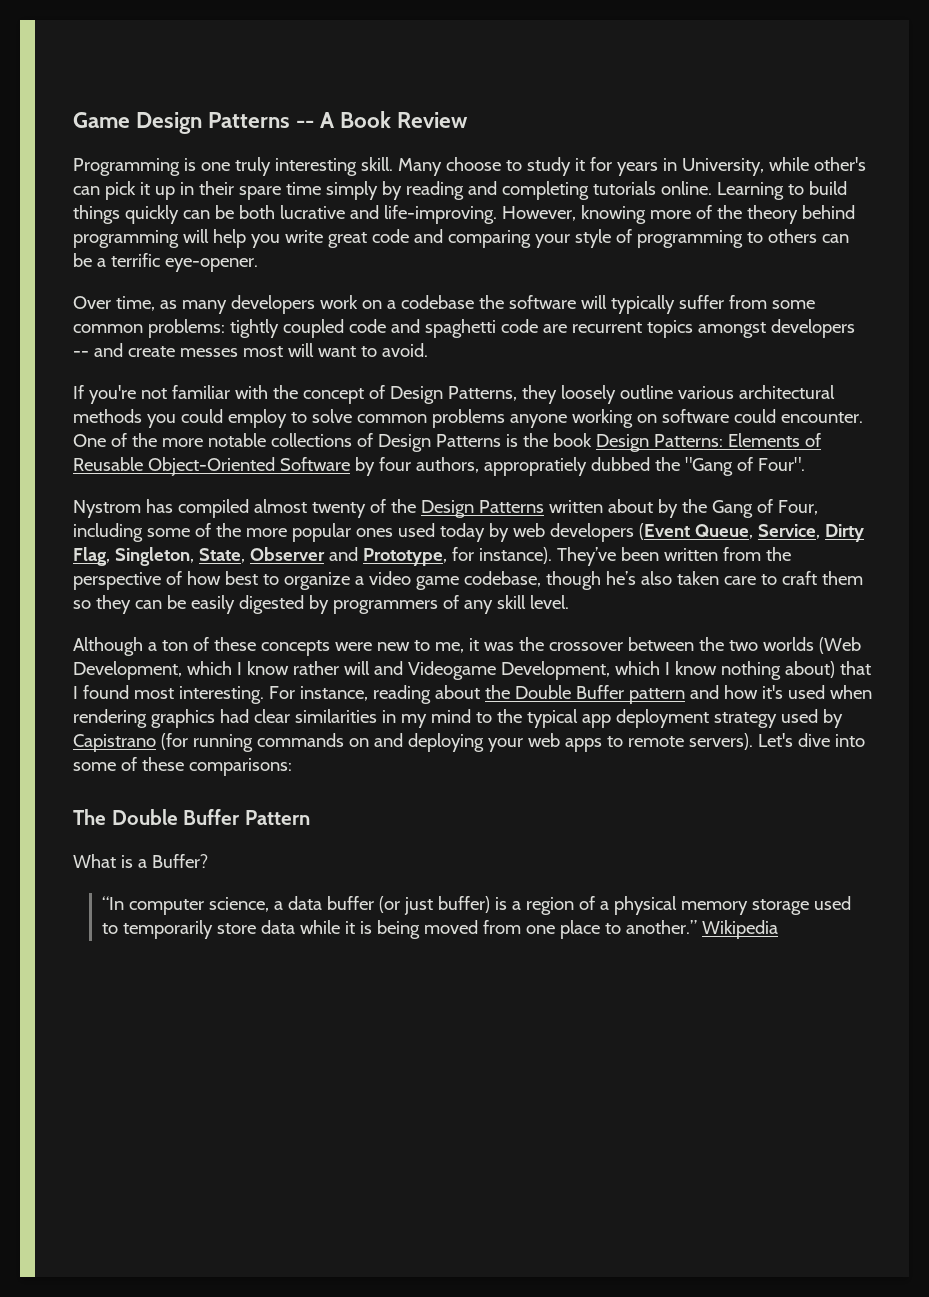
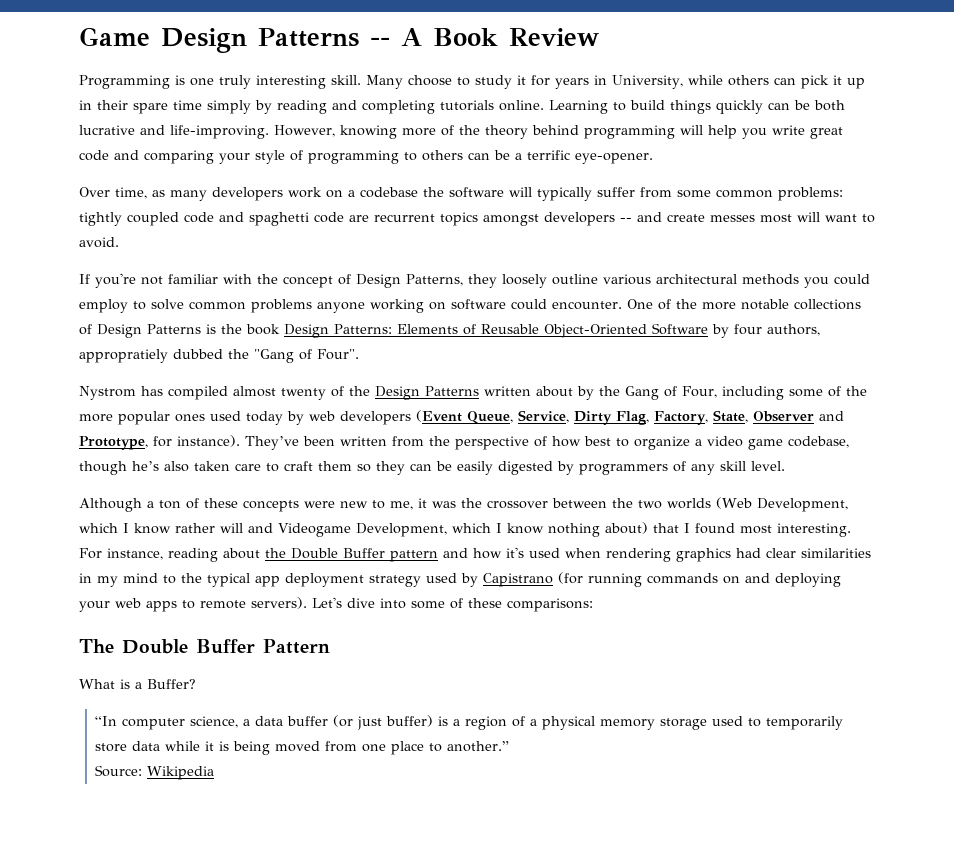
[813,157,866,171] other's -> [727,75,769,86] others
[114,547,194,566] Singleton, -> [654,411,708,425] Factory,
(698, 927) none -> [95,765,143,777] // Source:

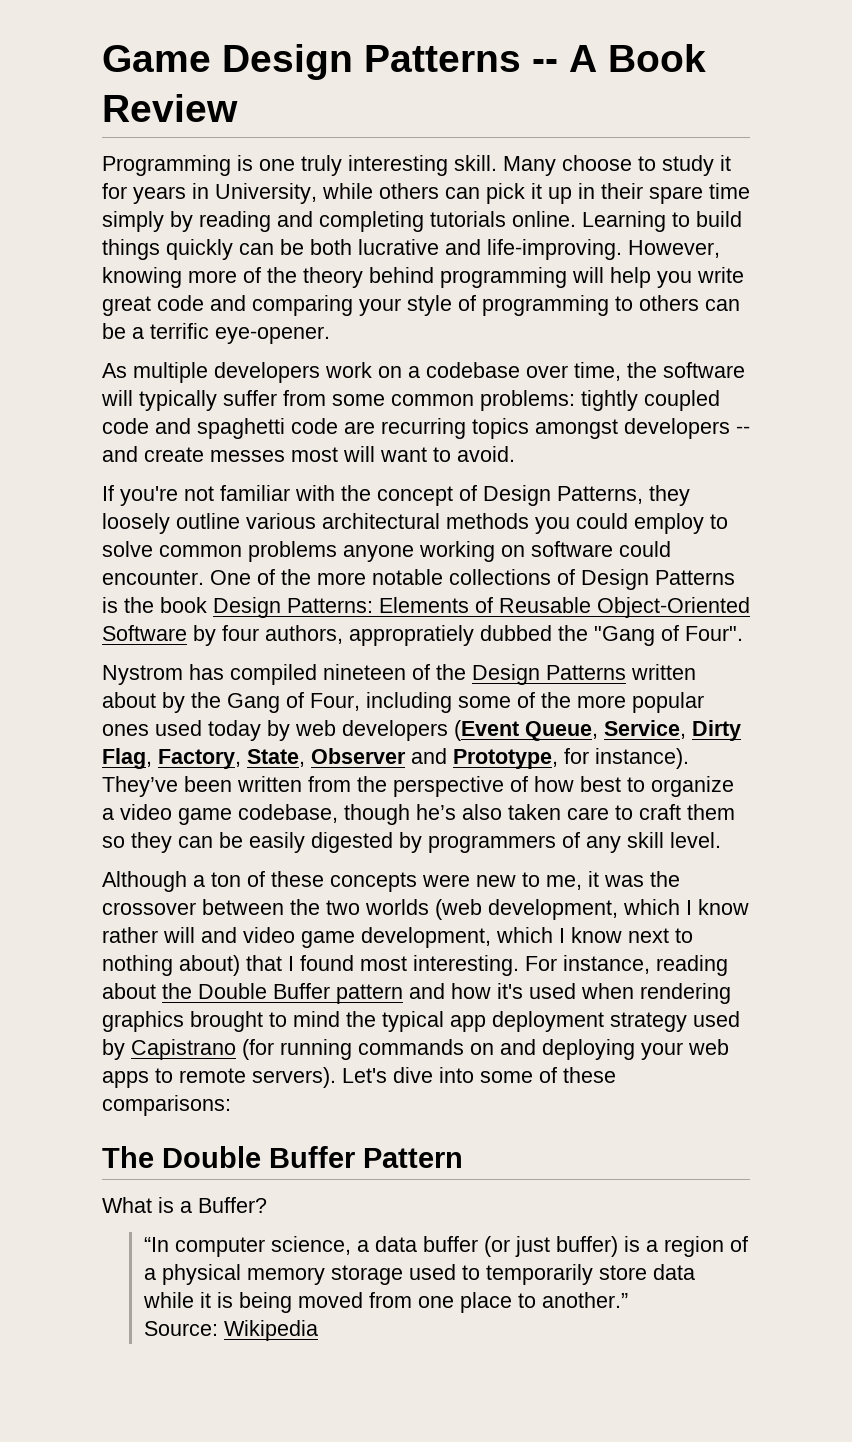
[79,187,207,201] Over time, as many -> [102,362,208,383] As multiple
(418, 192) none -> [526,362,621,381] over time,
[374,214,435,222] recurrent -> [381,418,466,439] recurring
[233,386,326,400] almost twenty -> [323,664,406,680] nineteen
[716,497,848,512] (Web Development, -> [435,899,618,920] (web development,
[278,523,544,537] Videogame Development, which I know -> [243,927,693,948] video game development, which I know next to
[736,548,871,558] [79,573,176,587] had clear similarities in my mind to -> [190,1011,340,1032] brought to mind

